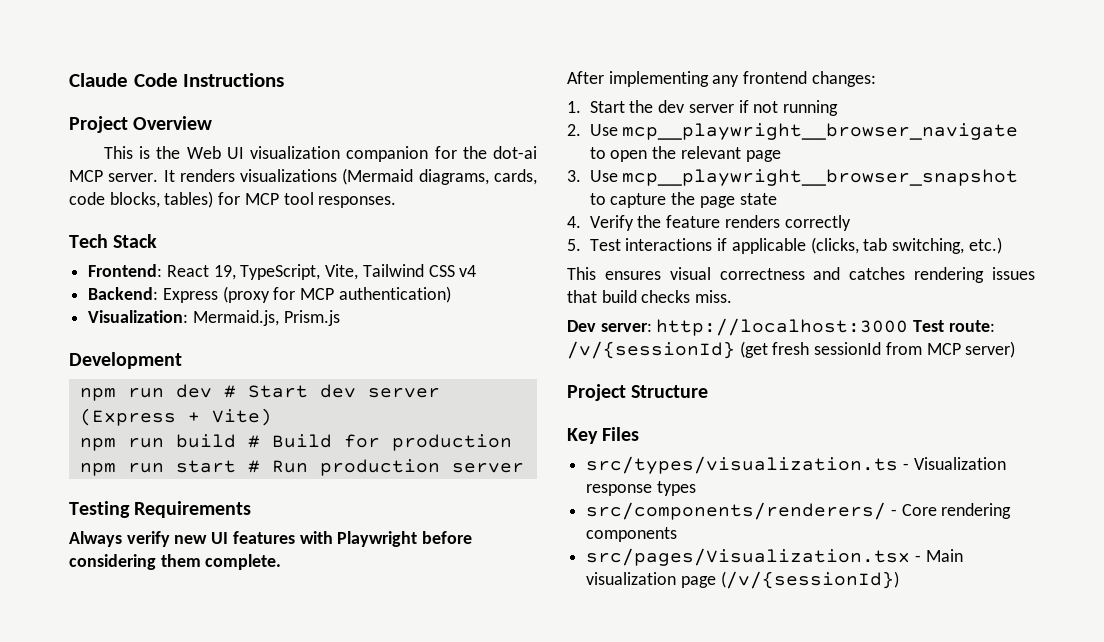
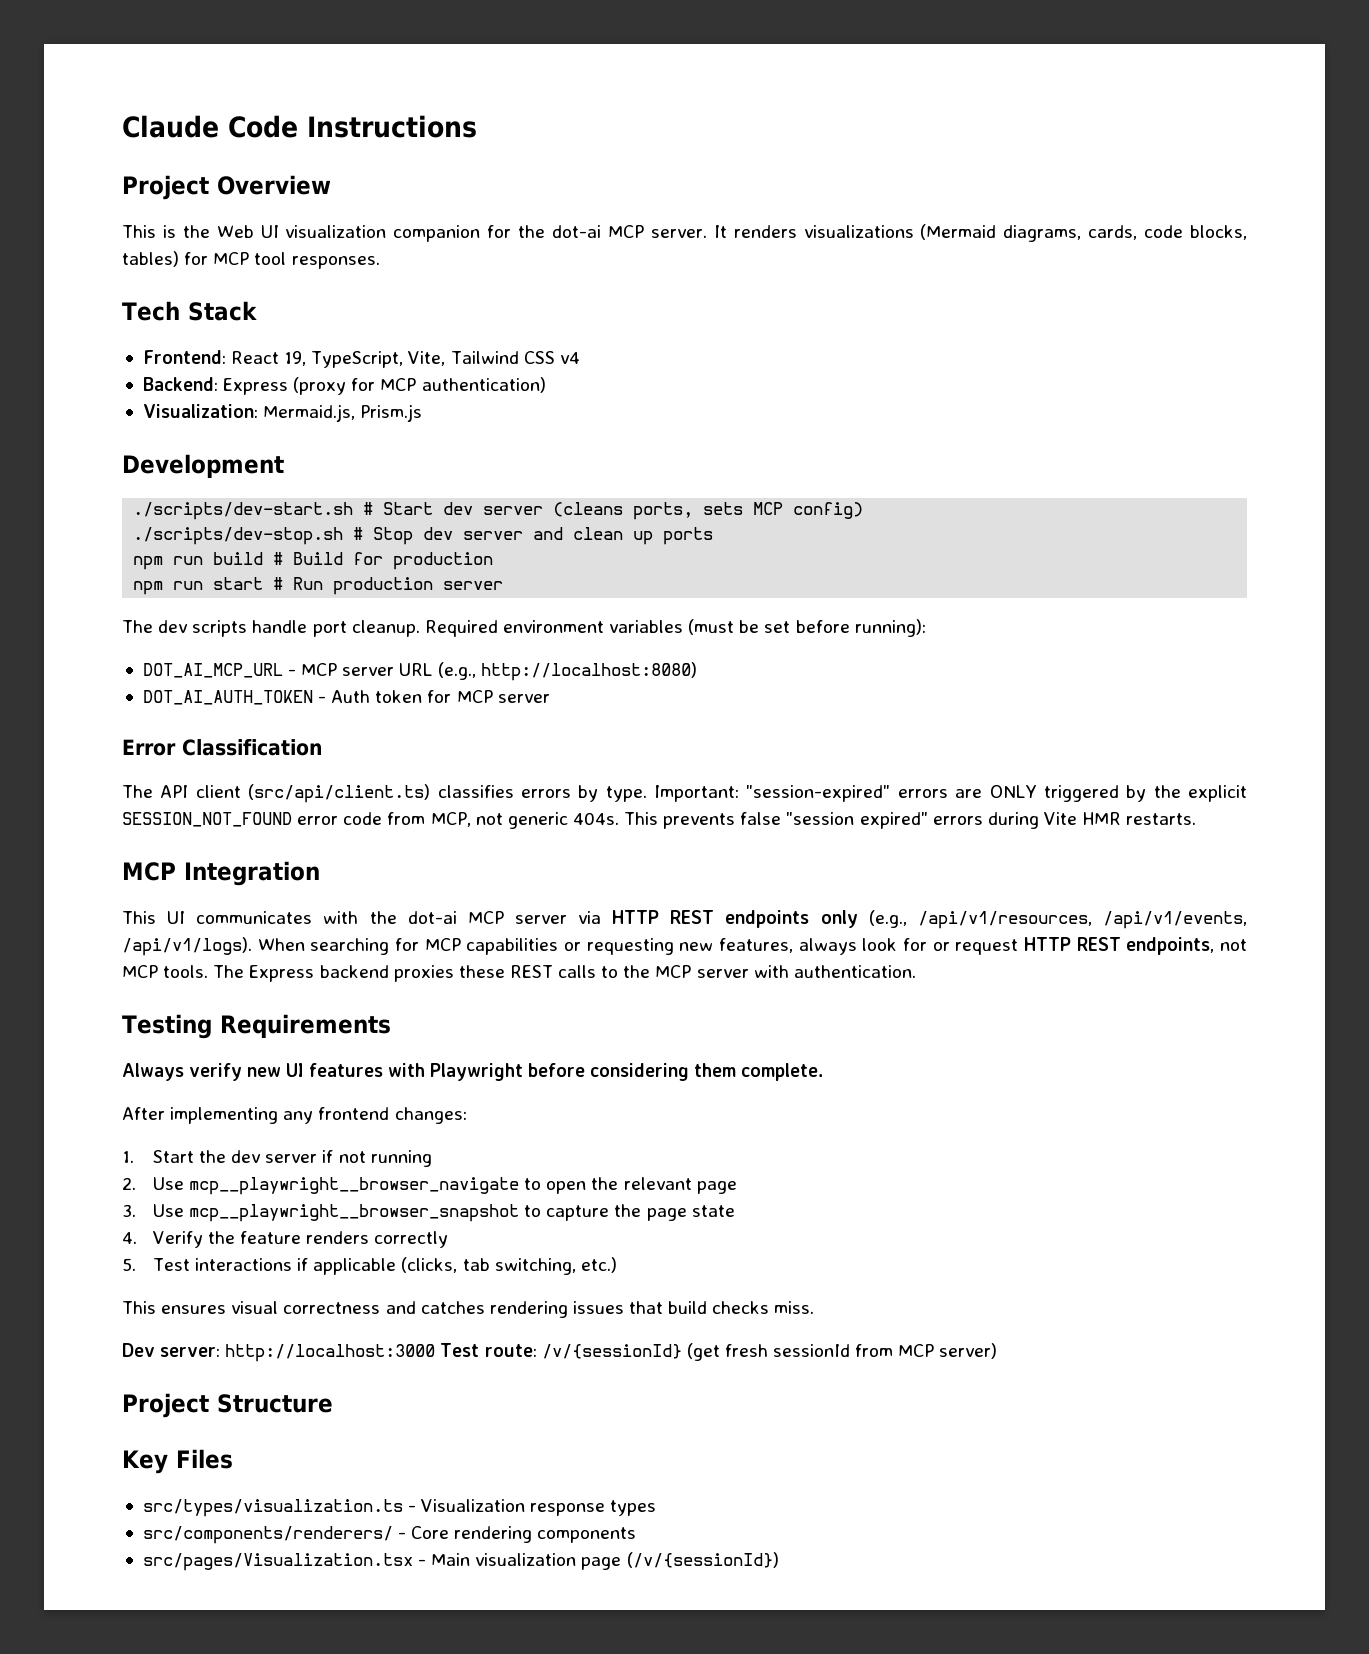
[79,384,212,401] npm run dev -> [133,502,354,520] ./scripts/dev-start.sh
[79,408,272,426] (Express + Vite) -> [553,502,864,520] [133,527,714,545] (cleans ports, sets MCP config) // ./scripts/dev-stop.sh # Stop dev server and clean up ports
(524, 468) none -> [122,619,926,637] [142,662,697,681] [142,690,550,705] [122,739,322,756] [122,784,1247,803] [122,812,1197,829] [122,861,320,886] [122,910,1247,929] [122,937,1247,956] [122,965,916,982] // The dev scripts handle port cleanup. Required environment variables (must be set before running): // DOT_AI_MCP_URL - MCP server URL (e.g., http://localhost:8080) // DOT_AI_AUTH_TOKEN - Auth token for MCP server // Error Classification // The API client (src/api/client.ts) classifies errors by type. Important: "session-expired" errors are ONLY triggered by the explicit SESSION_NOT_FOUND error code from MCP, not generic 404s. This prevents false "session expired" errors during Vite HMR restarts. // MCP Integration // This UI communicates with the dot-ai MCP server via HTTP REST endpoints only (e.g., /api/v1/resources, /api/v1/events, /api/v1/logs). When searching for MCP capabilities or requesting new features, always look for or request HTTP REST endpoints, not MCP tools. The Express backend proxies these REST calls to the MCP server with authentication.

